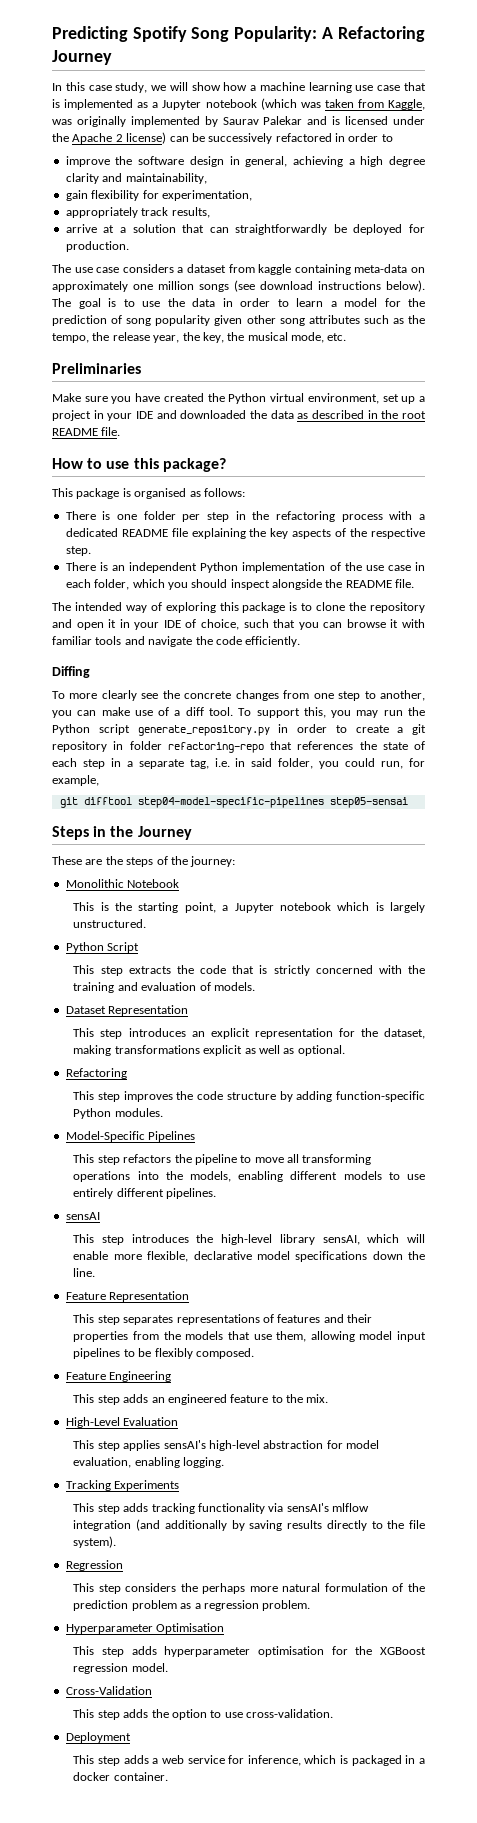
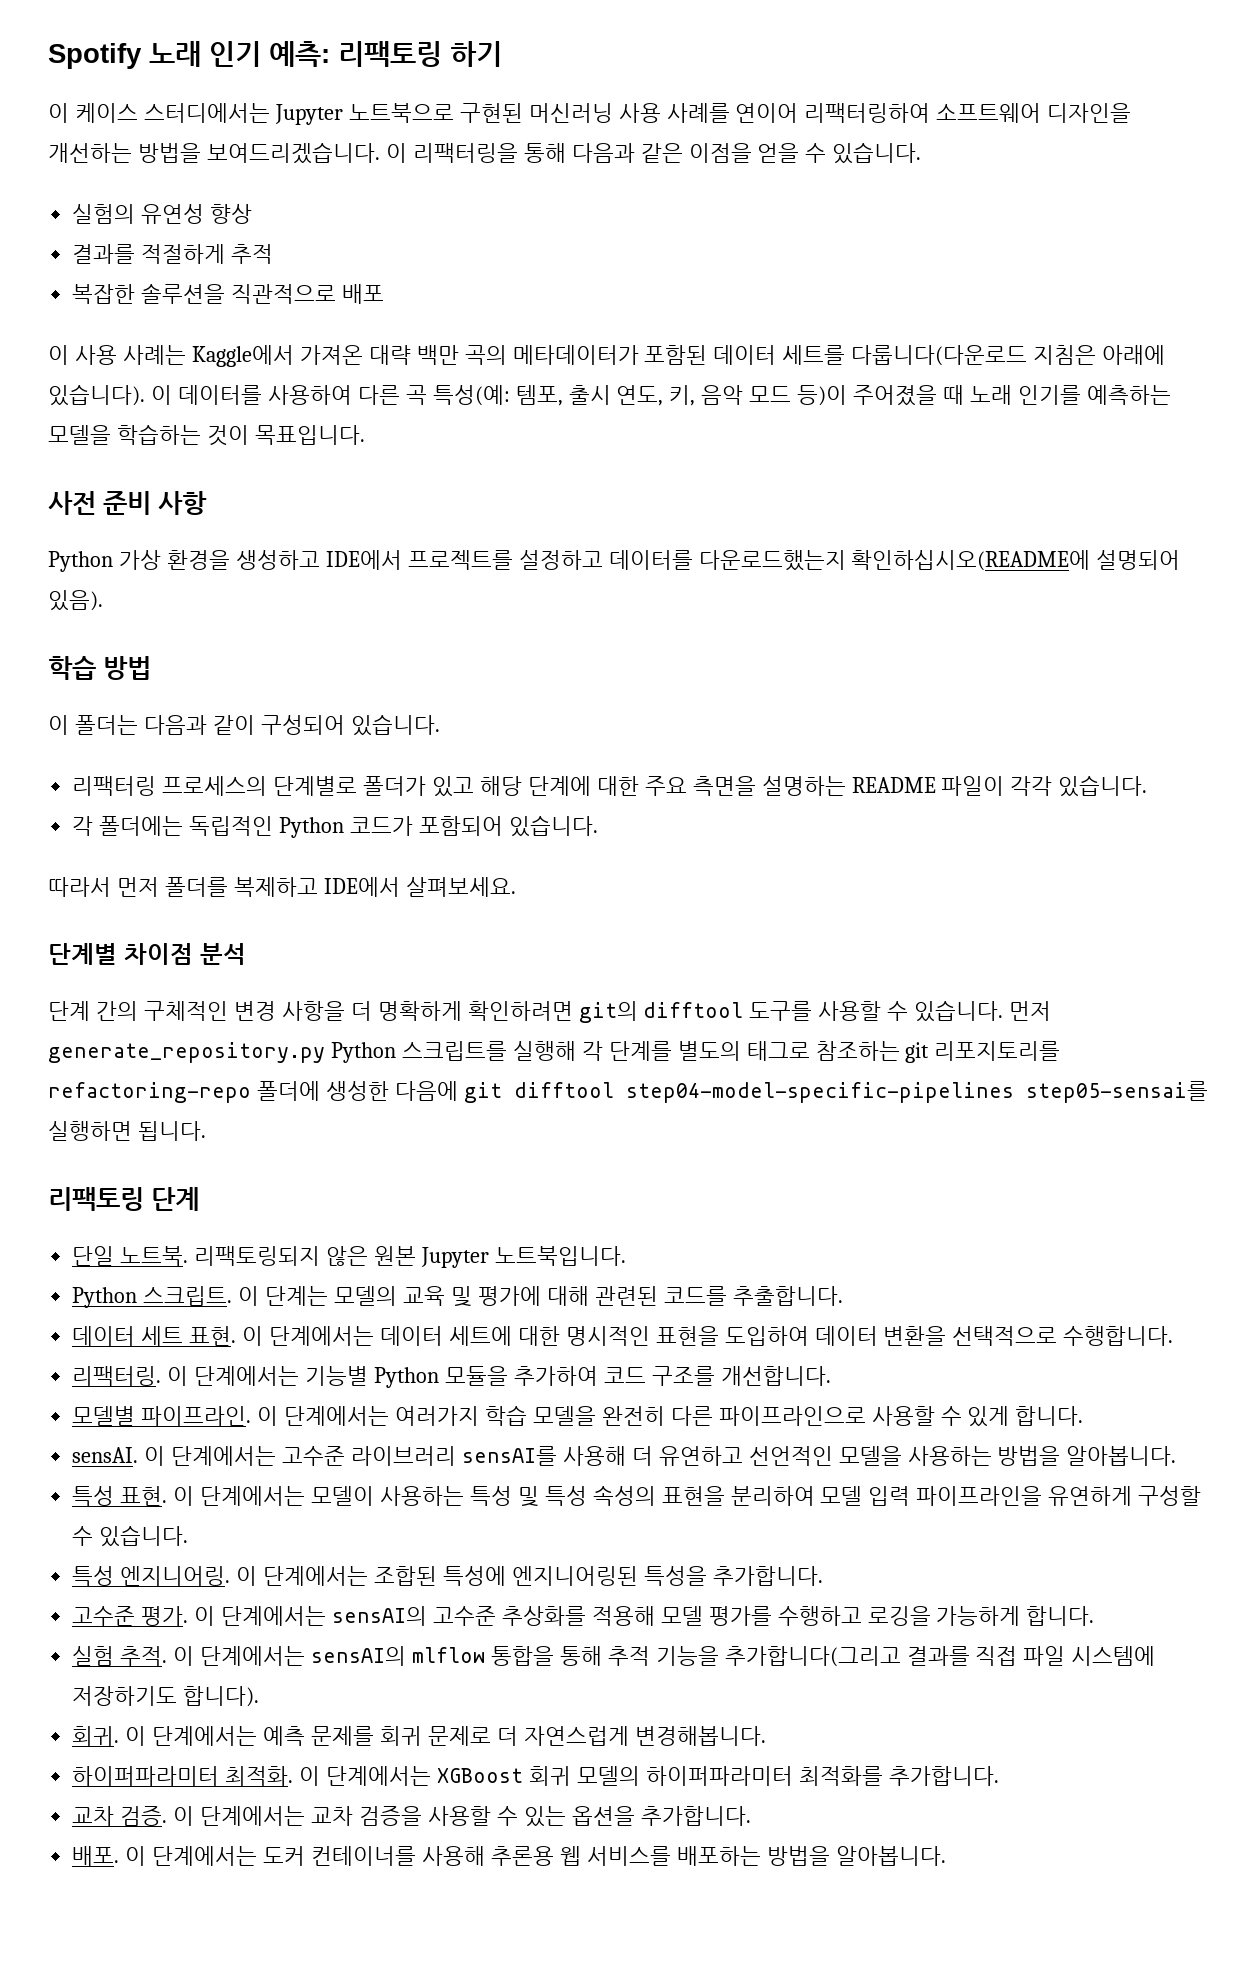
[52,26,425,42] [52,50,112,65] [52,82,427,93] [52,98,425,110] [52,116,426,127] [52,132,393,144] [65,156,426,167] [65,173,207,184] [65,190,252,201] [65,207,210,218] [65,224,425,235] [65,241,129,252] [52,264,425,275] [52,280,425,292] [52,298,425,309] [52,315,426,326] [52,332,347,343] [52,363,141,374] [52,393,426,404] [52,410,427,421] [52,427,121,436] [52,458,226,472] [52,488,245,499] [65,511,426,522] [65,528,426,539] [65,546,91,556] [65,562,425,573] [65,579,415,590] [52,602,426,613] [52,619,425,630] [52,636,301,647] [52,666,90,678] [52,690,425,701] [52,707,425,718] [52,724,426,736] [52,741,425,753] [52,758,425,769] [52,775,99,786] [59,797,408,808] [52,826,192,840] [52,856,236,867] [65,879,180,888] [73,902,425,913] [73,919,147,928] [65,942,140,953] [73,965,425,976] [73,982,255,993] [65,1005,189,1016] [73,1028,425,1039] [73,1045,345,1056] [65,1068,127,1079] [73,1091,425,1102] [73,1108,163,1119] [65,1131,196,1142] [73,1154,372,1165] [73,1171,425,1182] [73,1188,217,1199] [65,1212,100,1220] [73,1234,425,1245] [73,1251,425,1262] [73,1268,96,1277] [65,1291,190,1302] [73,1314,373,1325] [73,1331,426,1342] [73,1348,254,1359] [65,1371,172,1382] [73,1394,329,1405] [65,1417,179,1428] [73,1440,380,1451] [73,1457,225,1468] [65,1480,180,1491] [73,1503,370,1514] [73,1519,425,1531] [73,1536,117,1548] [65,1560,123,1571] [73,1583,426,1594] [73,1600,311,1611] [65,1623,225,1634] [73,1646,426,1657] [73,1663,168,1674] [65,1686,152,1695] [73,1709,334,1720] [65,1732,131,1743] [73,1755,426,1766] [73,1772,168,1781] Predicting Spotify Song Popularity: A Refactoring Journey // In this case study, we will show how a machine learning use case that is implemented as a Jupyter notebook (which was taken from Kaggle, was originally implemented by Saurav Palekar and is licensed under the Apache 2 license) can be successively refactored in order to // improve the software design in general, achieving a high degree clarity and maintainability, // gain flexibility for experimentation, // appropriately track results, // arrive at a solution that can straightforwardly be deployed for production. // The use case considers a dataset from kaggle containing meta-data on approximately one million songs (see download instructions below). The goal is to use the data in order to learn a model for the prediction of song popularity given other song attributes such as the tempo, the release year, the key, the musical mode, etc. // Preliminaries // Make sure you have created the Python virtual environment, set up a project in your IDE and downloaded the data as described in the root README file. // How to use this package? // This package is organised as follows: // There is one folder per step in the refactoring process with a dedicated README file explaining the key aspects of the respective step. // There is an independent Python implementation of the use case in each folder, which you should inspect alongside the README file. // The intended way of exploring this package is to clone the repository and open it in your IDE of choice, such that you can browse it with familiar tools and navigate the code efficiently. // Diffing // To more clearly see the concrete changes from one step to another, you can make use of a diff tool. To support this, you may run the Python script generate_repository.py in order to create a git repository in folder refactoring-repo that references the state of each step in a separate tag, i.e. in said folder, you could run, for example, // git difftool step04-model-specific-pipelines step05-sensai // Steps in the Journey // These are the steps of the journey: // Monolithic Notebook // This is the starting point, a Jupyter notebook which is largely unstructured. // Python Script // This step extracts the code that is strictly concerned with the training and evaluation of models. // Dataset Representation // This step introduces an explicit representation for the dataset, making transformations explicit as well as optional. // Refactoring // This step improves the code structure by adding function-specific Python modules. // Model-Specific Pipelines // This step refactors the pipeline to move all transforming operations into the models, enabling different models to use entirely different pipelines. // sensAI // This step introduces the high-level library sensAI, which will enable more flexible, declarative model specifications down the line. // Feature Representation // This step separates representations of features and their properties from the models that use them, allowing model input pipelines to be flexibly composed. // Feature Engineering // This step adds an engineered feature to the mix. // High-Level Evaluation // This step applies sensAI's high-level abstraction for model evaluation, enabling logging. // Tracking Experiments // This step adds tracking functionality via sensAI's mlflow integration (and additionally by saving results directly to the file system). // Regression // This step considers the perhaps more natural formulation of the prediction problem as a regression problem. // Hyperparameter Optimisation // This step adds hyperparameter optimisation for the XGBoost regression model. // Cross-Validation // This step adds the option to use cross-validation. // Deployment // This step adds a web service for inference, which is packaged in a docker container. -> [48,41,502,69] [48,103,1132,125] [48,142,922,164] [72,204,253,224] [72,244,274,264] [72,283,385,304] [48,345,1166,367] [48,384,1171,406] [48,424,365,446] [48,491,207,515] [48,550,1181,572] [48,590,103,611] [48,656,151,680] [48,714,440,736] [72,775,1148,797] [72,815,598,838] [48,877,516,897] [48,943,246,965] [48,1000,1052,1023] [48,1041,1061,1063] [48,1081,1208,1103] [48,1121,206,1141] [48,1187,199,1211] [72,1246,626,1268] [72,1286,843,1308] [72,1326,1174,1346] [72,1366,831,1388] [72,1405,1084,1427] [72,1446,1177,1466] [72,1485,1202,1507] [72,1525,189,1547] [72,1566,823,1586] [72,1606,1095,1626] [72,1646,1156,1667] [72,1686,260,1707] [72,1726,766,1746] [72,1766,999,1786] [72,1806,751,1827] [72,1846,946,1866] Spotify 노래 인기 예측: 리팩토링 하기 // 이 케이스 스터디에서는 Jupyter 노트북으로 구현된 머신러닝 사용 사례를 연이어 리팩터링하여 소프트웨어 디자인을 개선하는 방법을 보여드리겠습니다. 이 리팩터링을 통해 다음과 같은 이점을 얻을 수 있습니다. // 실험의 유연성 향상 // 결과를 적절하게 추적 // 복잡한 솔루션을 직관적으로 배포 // 이 사용 사례는 Kaggle에서 가져온 대략 백만 곡의 메타데이터가 포함된 데이터 세트를 다룹니다(다운로드 지침은 아래에 있습니다). 이 데이터를 사용하여 다른 곡 특성(예: 템포, 출시 연도, 키, 음악 모드 등)이 주어졌을 때 노래 인기를 예측하는 모델을 학습하는 것이 목표입니다. // 사전 준비 사항 // Python 가상 환경을 생성하고 IDE에서 프로젝트를 설정하고 데이터를 다운로드했는지 확인하십시오(README에 설명되어 있음). // 학습 방법 // 이 폴더는 다음과 같이 구성되어 있습니다. // 리팩터링 프로세스의 단계별로 폴더가 있고 해당 단계에 대한 주요 측면을 설명하는 README 파일이 각각 있습니다. // 각 폴더에는 독립적인 Python 코드가 포함되어 있습니다. // 따라서 먼저 폴더를 복제하고 IDE에서 살펴보세요. // 단계별 차이점 분석 // 단계 간의 구체적인 변경 사항을 더 명확하게 확인하려면 git의 difftool 도구를 사용할 수 있습니다. 먼저 generate_repository.py Python 스크립트를 실행해 각 단계를 별도의 태그로 참조하는 git 리포지토리를 refactoring-repo 폴더에 생성한 다음에 git difftool step04-model-specific-pipelines step05-sensai를 실행하면 됩니다. // 리팩토링 단계 // 단일 노트북. 리팩토링되지 않은 원본 Jupyter 노트북입니다. // Python 스크립트. 이 단계는 모델의 교육 및 평가에 대해 관련된 코드를 추출합니다. // 데이터 세트 표현. 이 단계에서는 데이터 세트에 대한 명시적인 표현을 도입하여 데이터 변환을 선택적으로 수행합니다. // 리팩터링. 이 단계에서는 기능별 Python 모듈을 추가하여 코드 구조를 개선합니다. // 모델별 파이프라인. 이 단계에서는 여러가지 학습 모델을 완전히 다른 파이프라인으로 사용할 수 있게 합니다. // sensAI. 이 단계에서는 고수준 라이브러리 sensAI를 사용해 더 유연하고 선언적인 모델을 사용하는 방법을 알아봅니다. // 특성 표현. 이 단계에서는 모델이 사용하는 특성 및 특성 속성의 표현을 분리하여 모델 입력 파이프라인을 유연하게 구성할 수 있습니다. // 특성 엔지니어링. 이 단계에서는 조합된 특성에 엔지니어링된 특성을 추가합니다. // 고수준 평가. 이 단계에서는 sensAI의 고수준 추상화를 적용해 모델 평가를 수행하고 로깅을 가능하게 합니다. // 실험 추적. 이 단계에서는 sensAI의 mlflow 통합을 통해 추적 기능을 추가합니다(그리고 결과를 직접 파일 시스템에 저장하기도 합니다). // 회귀. 이 단계에서는 예측 문제를 회귀 문제로 더 자연스럽게 변경해봅니다. // 하이퍼파라미터 최적화. 이 단계에서는 XGBoost 회귀 모델의 하이퍼파라미터 최적화를 추가합니다. // 교차 검증. 이 단계에서는 교차 검증을 사용할 수 있는 옵션을 추가합니다. // 배포. 이 단계에서는 도커 컨테이너를 사용해 추론용 웹 서비스를 배포하는 방법을 알아봅니다.

